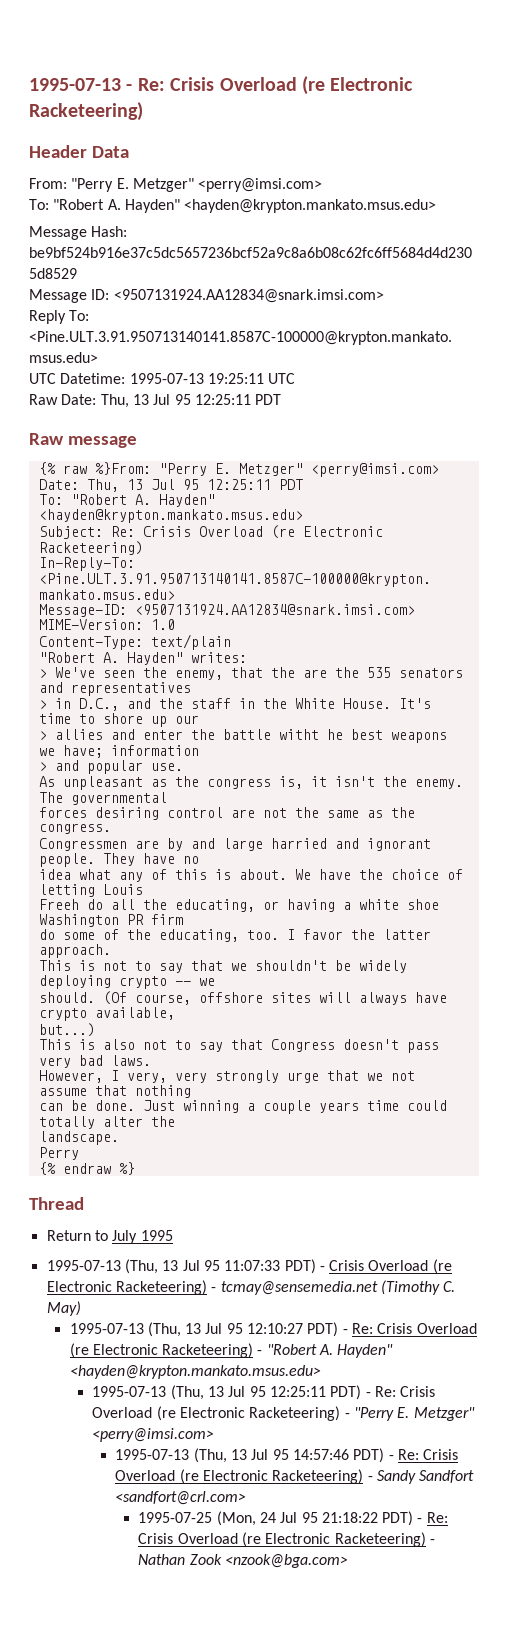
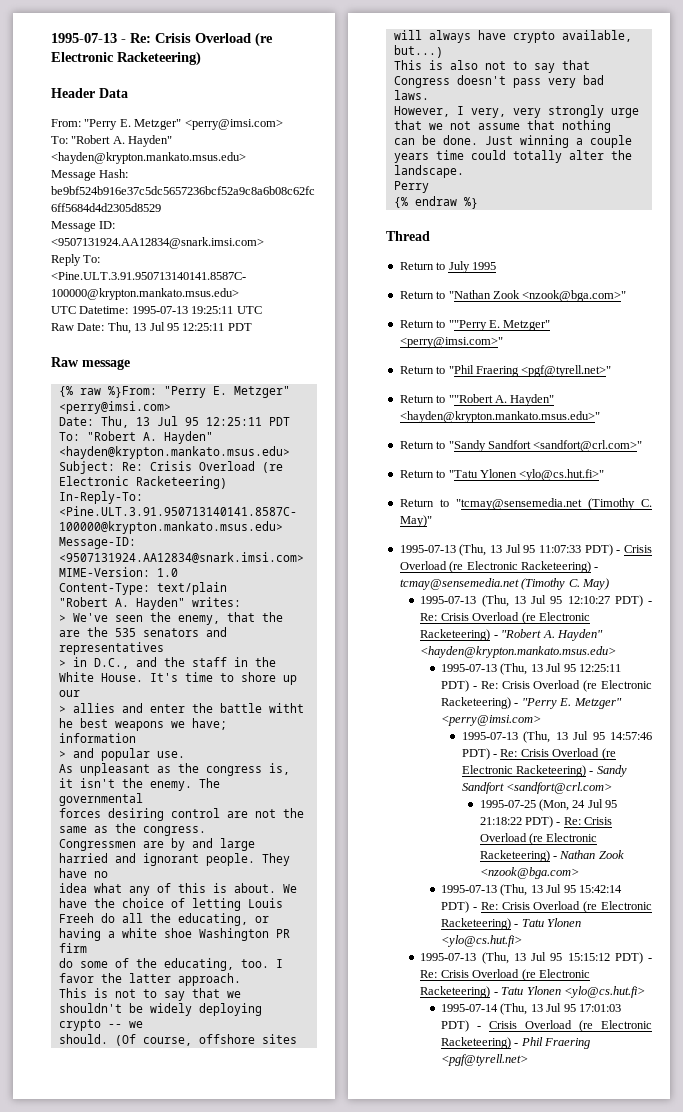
(173, 1235) none -> [399,290,627,302] [399,320,551,331] [399,337,503,348] [399,365,612,377] [399,394,555,406] [399,411,600,423] [399,440,643,452] [399,469,605,481] [399,498,652,510] [399,515,432,527] // Return to "Nathan Zook <nzook@bga.com>" // Return to ""Perry E. Metzger" <perry@imsi.com>" // Return to "Phil Fraering <pgf@tyrell.net>" // Return to ""Robert A. Hayden" <hayden@krypton.mankato.msus.edu>" // Return to "Sandy Sandfort <sandfort@crl.com>" // Return to "Tatu Ylonen <ylo@cs.hut.fi>" // Return to "tcmay@sensemedia.net (Timothy C. May)"
(348, 1561) none -> [441,884,622,896] [441,901,652,913] [441,918,582,930] [441,935,523,947] [420,952,652,964] [420,969,590,981] [420,986,645,998] [441,1003,621,1015] [441,1020,652,1032] [441,1037,591,1049] [441,1054,529,1066] // 1995-07-13 (Thu, 13 Jul 95 15:42:14 PDT) - Re: Crisis Overload (re Electronic Racketeering) - Tatu Ylonen <ylo@cs.hut.fi> // 1995-07-13 (Thu, 13 Jul 95 15:15:12 PDT) - Re: Crisis Overload (re Electronic Racketeering) - Tatu Ylonen <ylo@cs.hut.fi> // 1995-07-14 (Thu, 13 Jul 95 17:01:03 PDT) - Crisis Overload (re Electronic Racketeering) - Phil Fraering <pgf@tyrell.net>

